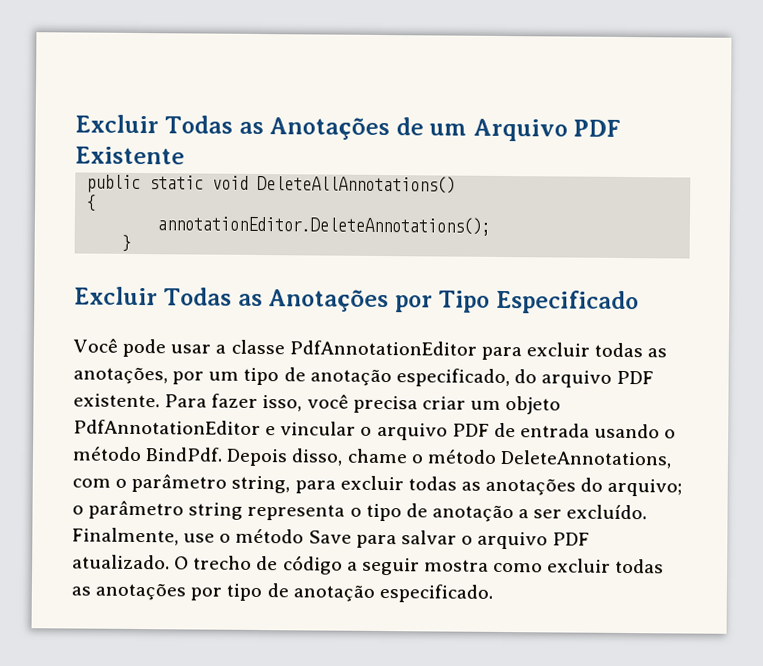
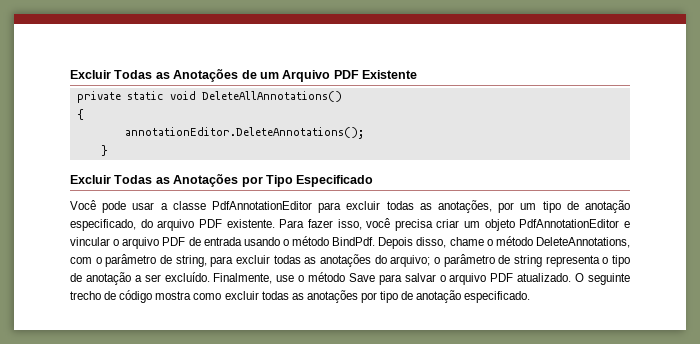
[86,174,142,194] public -> [76,91,121,103] private
(228, 483) none -> [160,255,172,264] de
(185, 510) none -> [498,255,511,264] de
(190, 563) none -> [587,273,630,285] seguinte
[346,557,420,576] a seguir -> (153, 296) none

